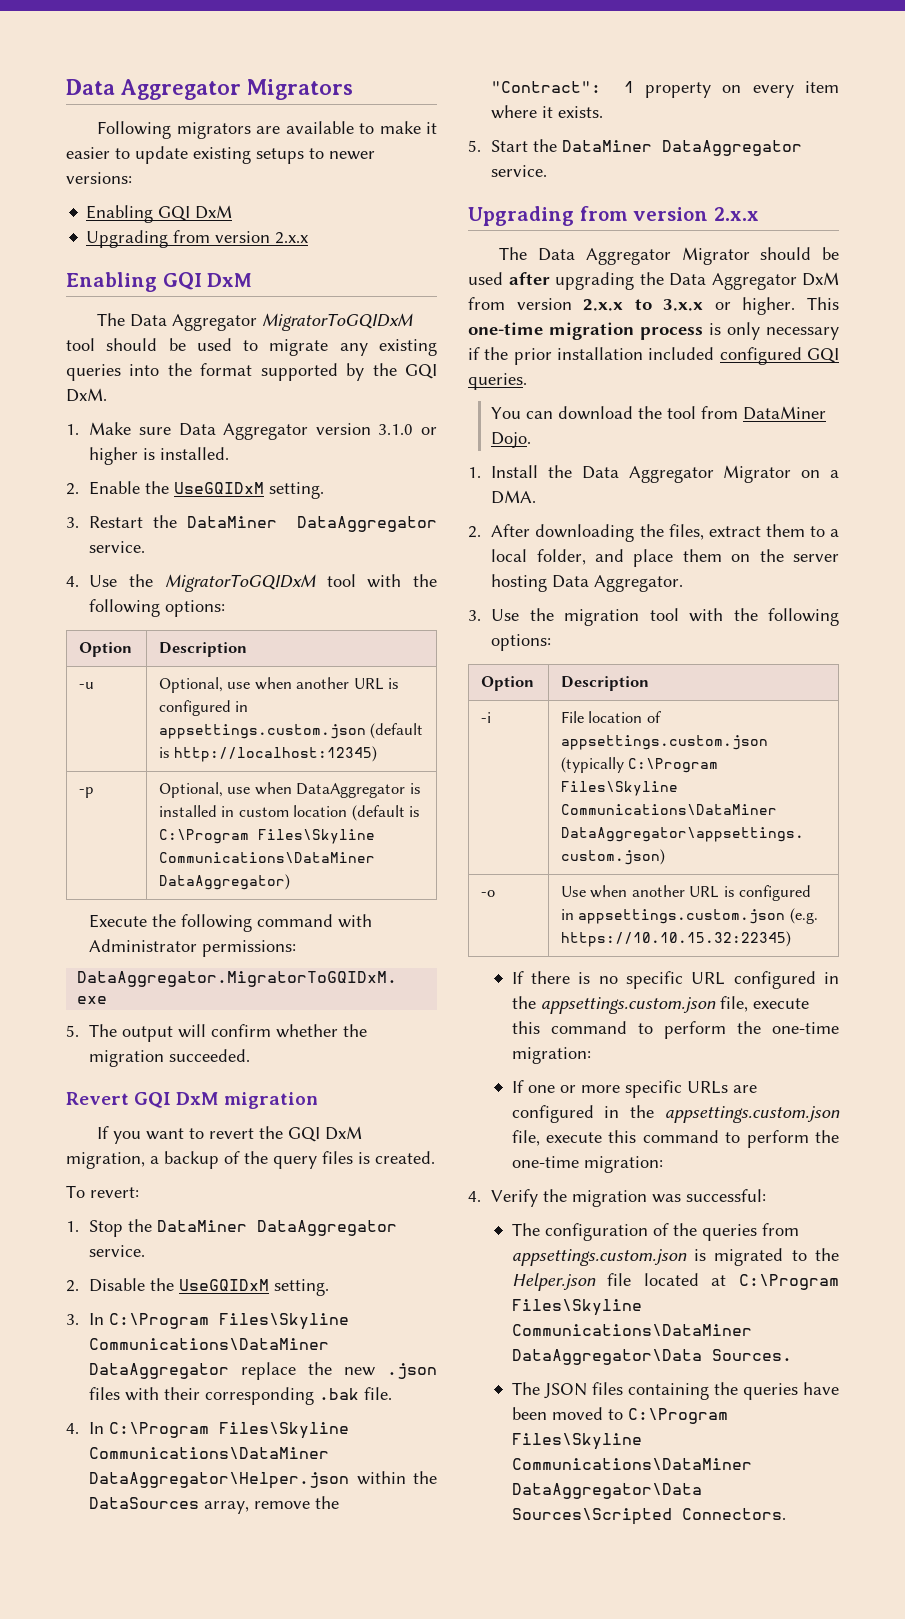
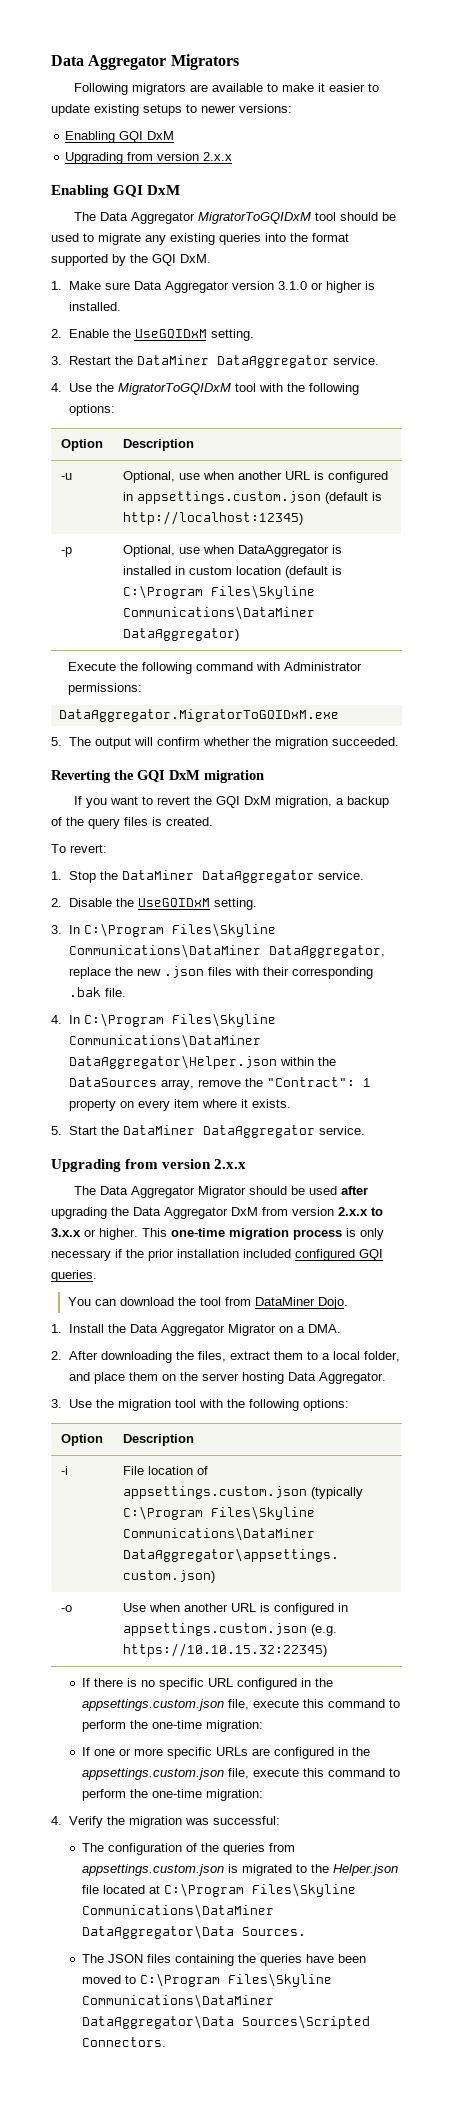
[66,1092,129,1105] Revert -> [51,770,134,783] Reverting the
[89,1363,230,1379] DataAggregator -> [268,945,385,958] DataAggregator,

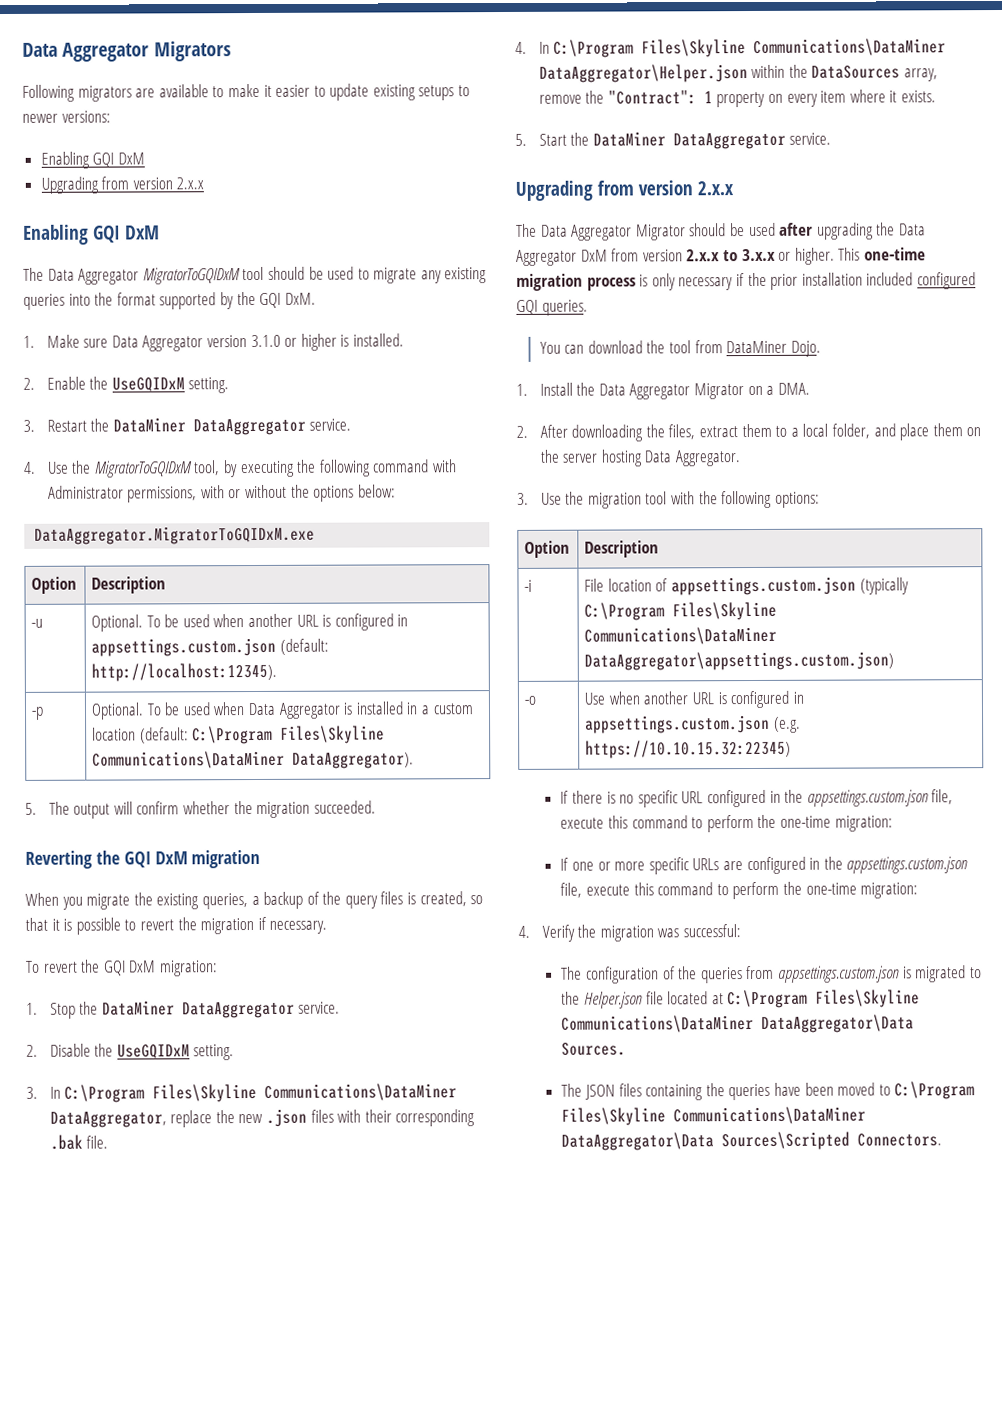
[234,383,359,395] [68,404,115,416] tool with the following options: -> [193,459,457,478] [47,484,396,503] [34,525,316,545] tool, by executing the following command with Administrator permissions, with or without the options below: // DataAggregator.MigratorToGQIDxM.exe
[122,471,388,483] [122,491,382,504] [122,511,303,525] [60,547,72,557] [122,545,329,557] Optional, use when another URL is configured in appsettings.custom.json (default is http://localhost:12345) // -p | Optional, use when DataAggregator -> [91,613,409,632] [91,637,329,657] [91,662,278,682] [31,706,45,720] [91,702,341,720] Optional. To be used when another URL is configured in appsettings.custom.json (default: http://localhost:12345). // -p | Optional. To be used when Data Aggregator
(185, 570) none -> [421,705,431,715] a
[284,566,342,578] [122,585,315,599] [122,606,315,620] [122,628,239,641] [67,662,362,674] [67,683,142,695] [58,709,339,722] (default is C:\Program Files\Skyline Communications\DataMiner DataAggregator) // Execute the following command with Administrator permissions: // DataAggregator.MigratorToGQIDxM.exe -> [139,725,386,745] [92,750,415,769] (default: C:\Program Files\Skyline Communications\DataMiner DataAggregator).
[74,796,333,808] If you want to revert the GQI DxM migration, -> [25,892,248,910] When you migrate the existing queries,
[166,817,213,826] [51,844,107,853] created. // To revert: -> [419,891,484,907] [25,916,328,935] [25,959,218,977] created, so that it is possible to revert the migration if necessary. // To revert the GQI DxM migration:

